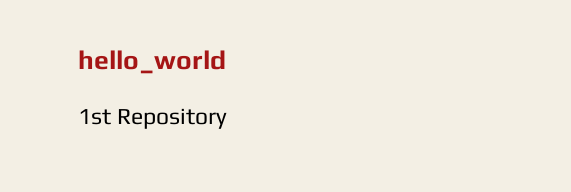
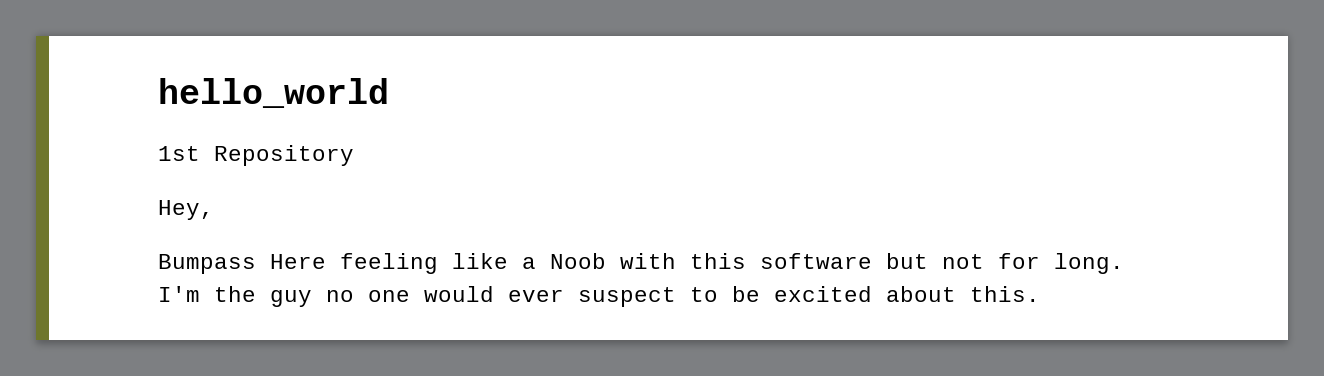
(228, 118) none -> [158,200,214,220] [158,253,1124,274] [158,286,1040,307] // Hey, // Bumpass Here feeling like a Noob with this software but not for long. I'm the guy no one would ever suspect to be excited about this.

